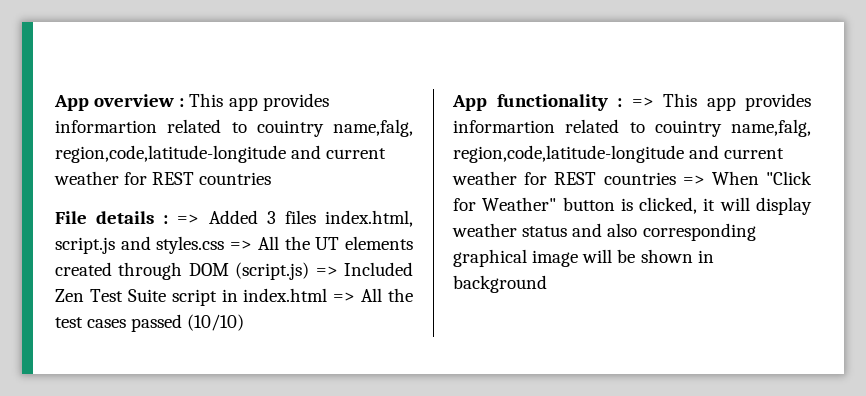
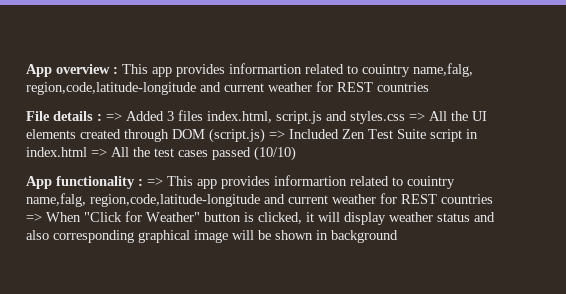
[315,237,340,250] UT -> [472,111,487,121] UI

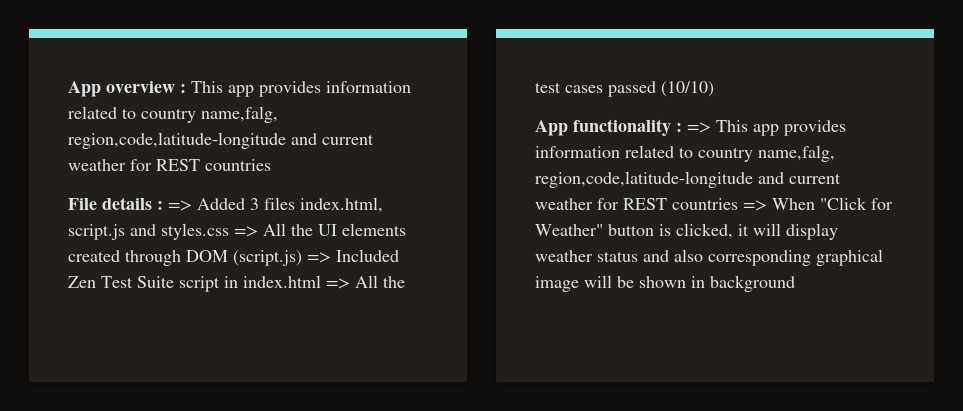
[229,63,410,77] informartion related to couintry -> [326,81,411,93] [68,106,196,123] information related to country
[274,175,455,189] informartion related to couintry -> [535,145,753,162] information related to country

